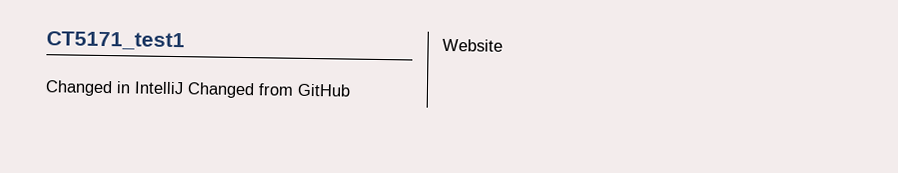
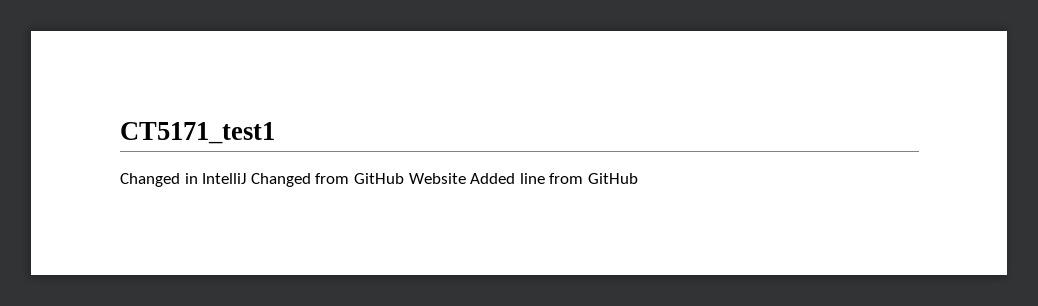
(503, 45) none -> [470,173,638,184] Added line from GitHub

